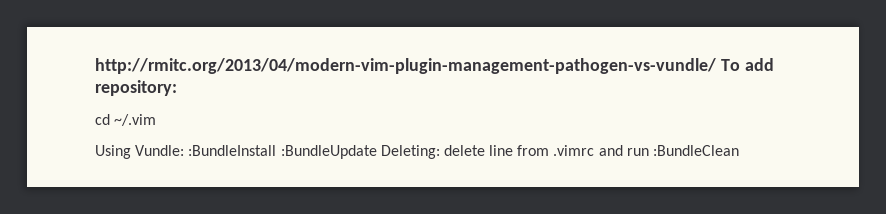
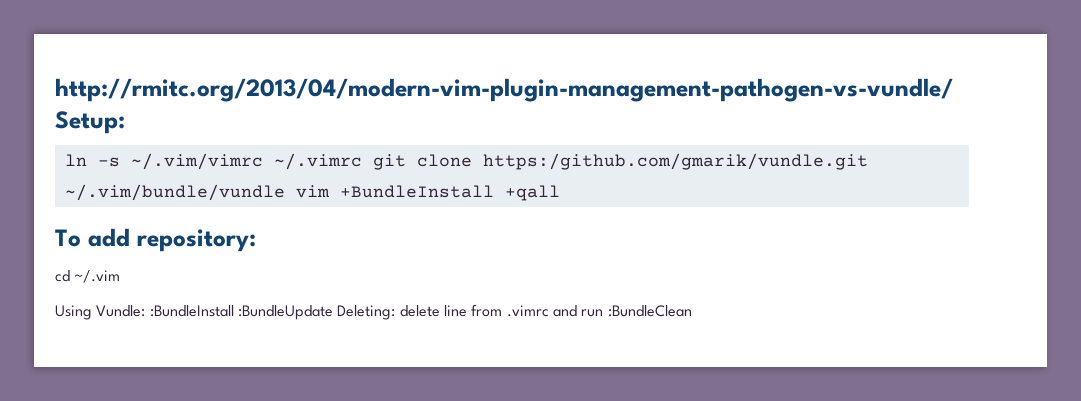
(716, 66) none -> [55,111,125,134] [64,153,868,170] [64,184,560,201] Setup: // ln -s ~/.vim/vimrc ~/.vimrc git clone https:/github.com/gmarik/vundle.git ~/.vim/bundle/vundle vim +BundleInstall +qall //

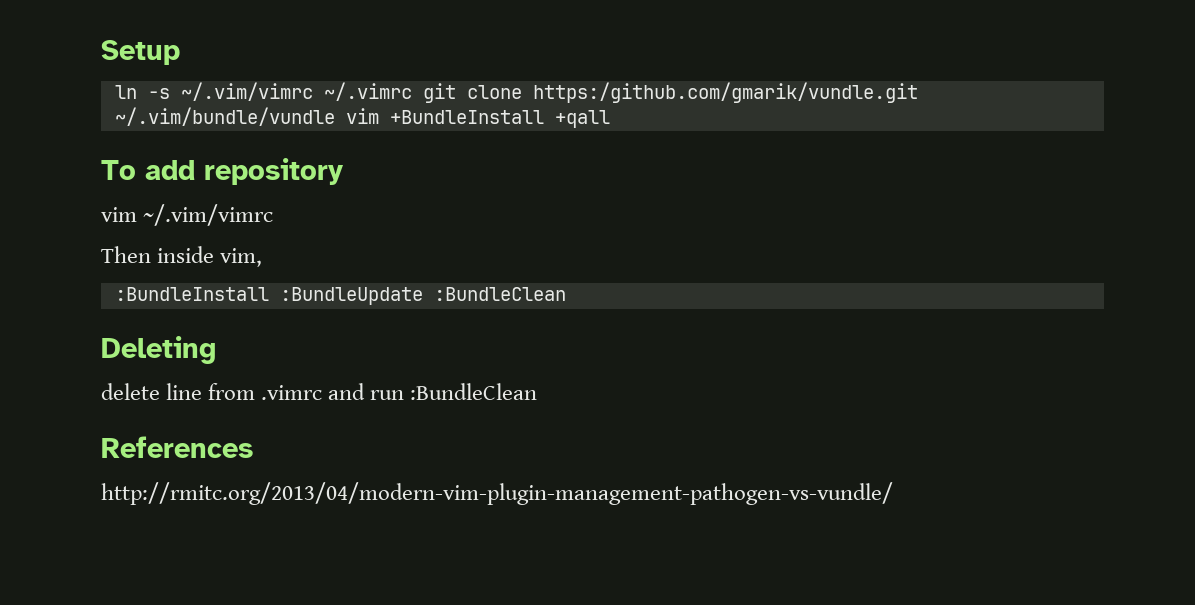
[55,78,953,102] [55,111,125,134] http://rmitc.org/2013/04/modern-vim-plugin-management-pathogen-vs-vundle/ Setup: -> [101,40,180,65] Setup
[137,229,256,252] [55,270,121,283] [55,305,396,320] repository: // cd ~/.vim // Using Vundle: :BundleInstall :BundleUpdate Deleting: -> [204,158,344,185] [101,204,274,226] [101,246,263,267] [114,287,566,305] [101,336,216,364] repository // vim ~/.vim/vimrc // Then inside vim, // :BundleInstall :BundleUpdate :BundleClean // Deleting //
(692, 311) none -> [101,436,253,458] [101,482,893,505] // References // http://rmitc.org/2013/04/modern-vim-plugin-management-pathogen-vs-vundle/

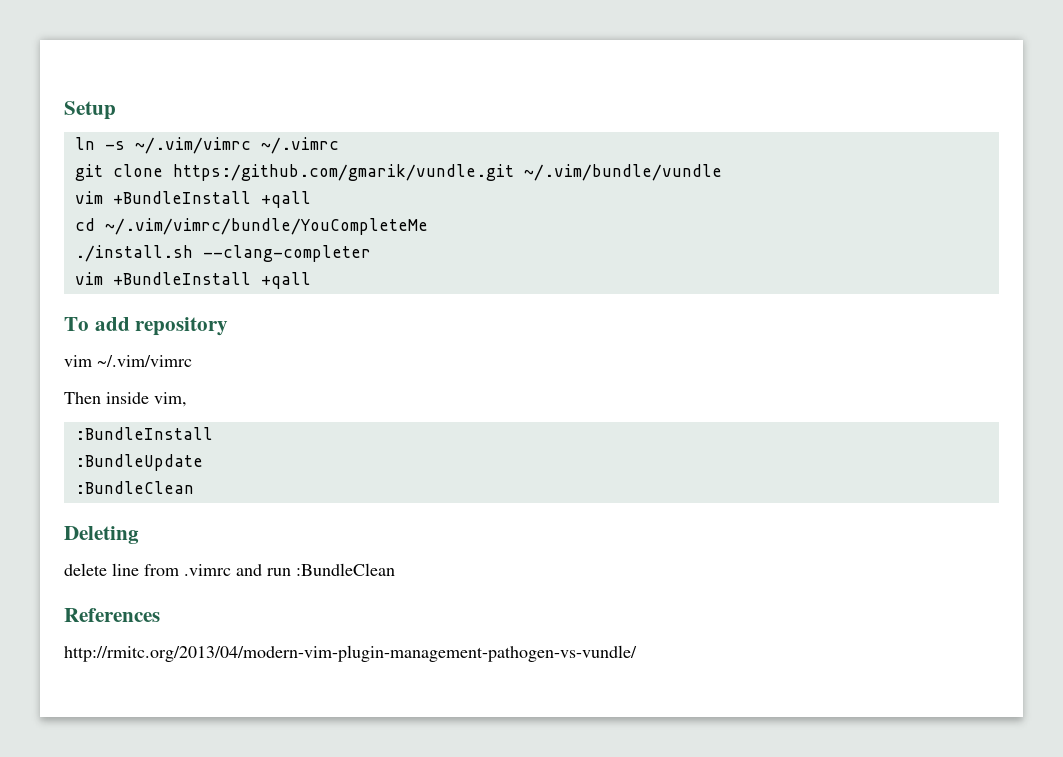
(412, 91) none -> (339, 145) //
(335, 116) none -> [74,191,311,208] [74,218,428,235] [74,245,371,262] // vim +BundleInstall +qall // cd ~/.vim/vimrc/bundle/YouCompleteMe // ./install.sh --clang-completer //
(269, 294) none -> (213, 433) //
(423, 296) none -> (203, 462) //

